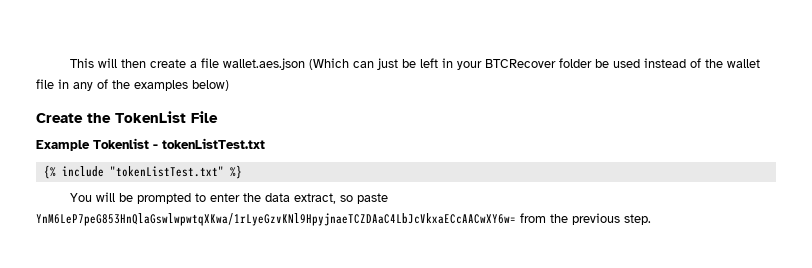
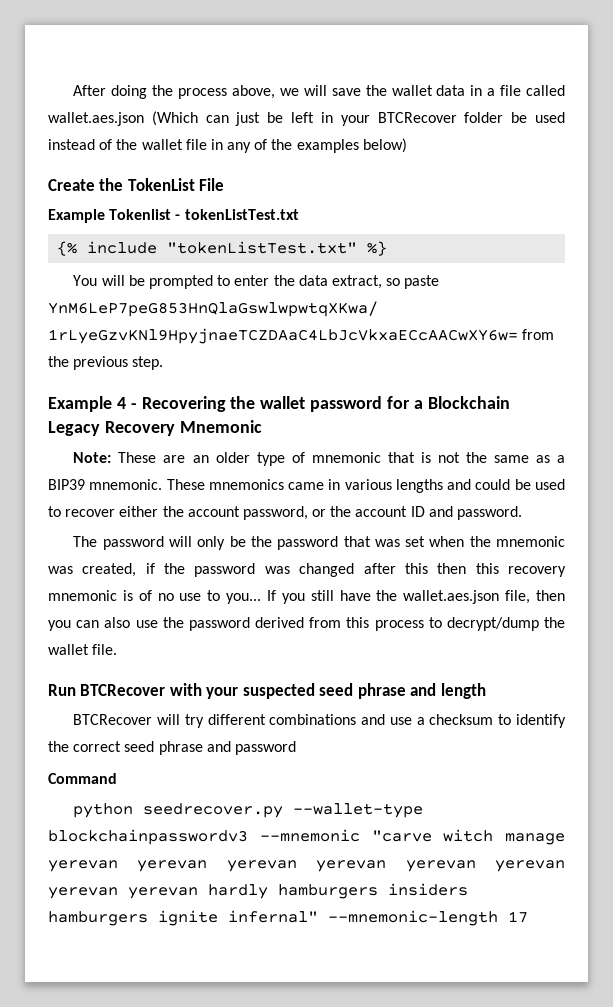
[69,58,186,68] This will then create -> [73,85,483,99] After doing the process above, we will save the wallet data in
(219, 63) none -> [525,85,565,96] called
(651, 219) none -> [48,396,510,412] [48,420,262,436] [73,452,565,466] [48,479,565,493] [48,506,523,520] [73,536,565,550] [48,563,566,577] [48,590,565,604] [48,617,566,631] [48,644,118,655] [48,683,486,699] [73,714,566,728] [48,741,296,755] [48,773,117,784] [73,803,424,818] [48,829,565,845] [48,860,565,872] [48,883,468,899] [48,910,528,926] // Example 4 - Recovering the wallet password for a Blockchain Legacy Recovery Mnemonic // Note: These are an older type of mnemonic that is not the same as a BIP39 mnemonic. These mnemonics came in various lengths and could be used to recover either the account password, or the account ID and password. // The password will only be the password that was set when the mnemonic was created, if the password was changed after this then this recovery mnemonic is of no use to you... If you still have the wallet.aes.json file, then you can also use the password derived from this process to decrypt/dump the wallet file. // Run BTCRecover with your suspected seed phrase and length // BTCRecover will try different combinations and use a checksum to identify the correct seed phrase and password // Command // python seedrecover.py --wallet-type blockchainpasswordv3 --mnemonic "carve witch manage yerevan yerevan yerevan yerevan yerevan yerevan yerevan yerevan hardly hamburgers insiders hamburgers ignite infernal" --mnemonic-length 17

